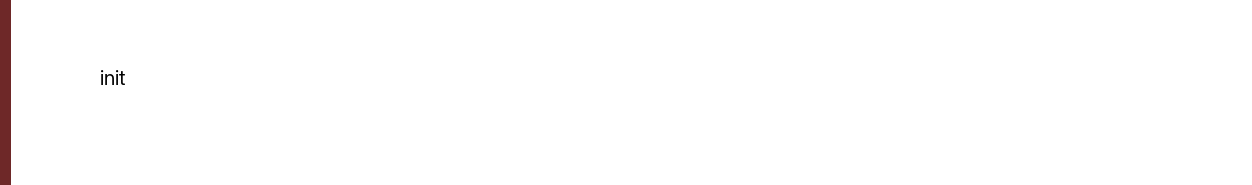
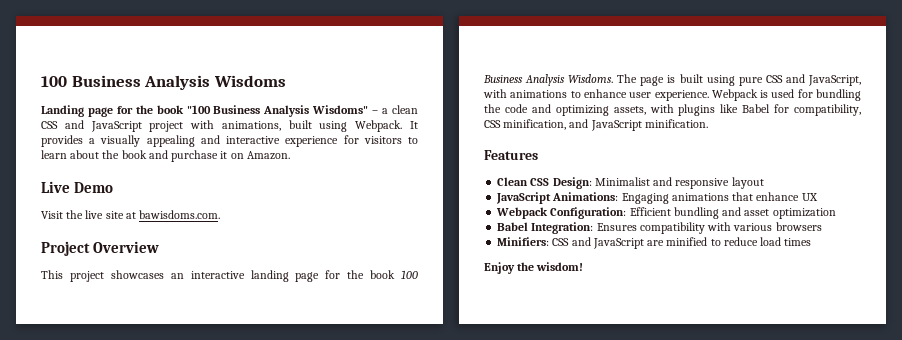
[100,70,125,85] init -> [41,75,286,90] [41,105,418,117] [41,120,418,132] [41,135,419,147] [41,150,290,162] [41,181,114,193] [41,210,221,219] [41,241,160,256] [41,270,418,282] [483,74,861,86] [483,89,861,101] [484,104,861,116] [484,119,708,131] [484,150,538,160] [497,177,764,189] [496,192,818,204] [496,207,836,219] [497,222,822,234] [497,237,812,249] [484,262,584,274] 100 Business Analysis Wisdoms // Landing page for the book "100 Business Analysis Wisdoms" – a clean CSS and JavaScript project with animations, built using Webpack. It provides a visually appealing and interactive experience for visitors to learn about the book and purchase it on Amazon. // Live Demo // Visit the live site at bawisdoms.com. // Project Overview // This project showcases an interactive landing page for the book 100 Business Analysis Wisdoms. The page is built using pure CSS and JavaScript, with animations to enhance user experience. Webpack is used for bundling the code and optimizing assets, with plugins like Babel for compatibility, CSS minification, and JavaScript minification. // Features // Clean CSS Design: Minimalist and responsive layout // JavaScript Animations: Engaging animations that enhance UX // Webpack Configuration: Efficient bundling and asset optimization // Babel Integration: Ensures compatibility with various browsers // Minifiers: CSS and JavaScript are minified to reduce load times // Enjoy the wisdom!

